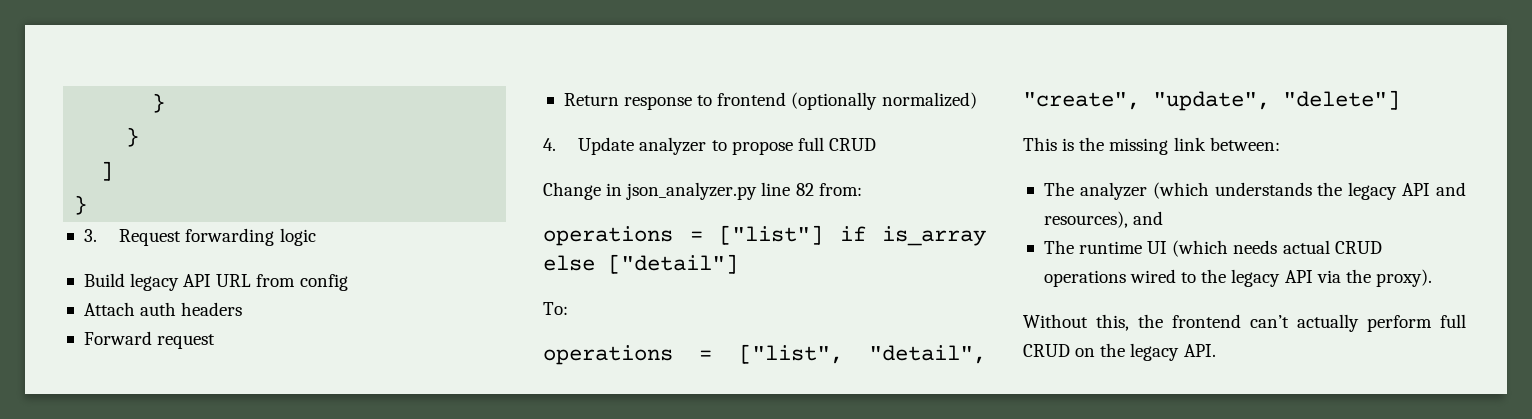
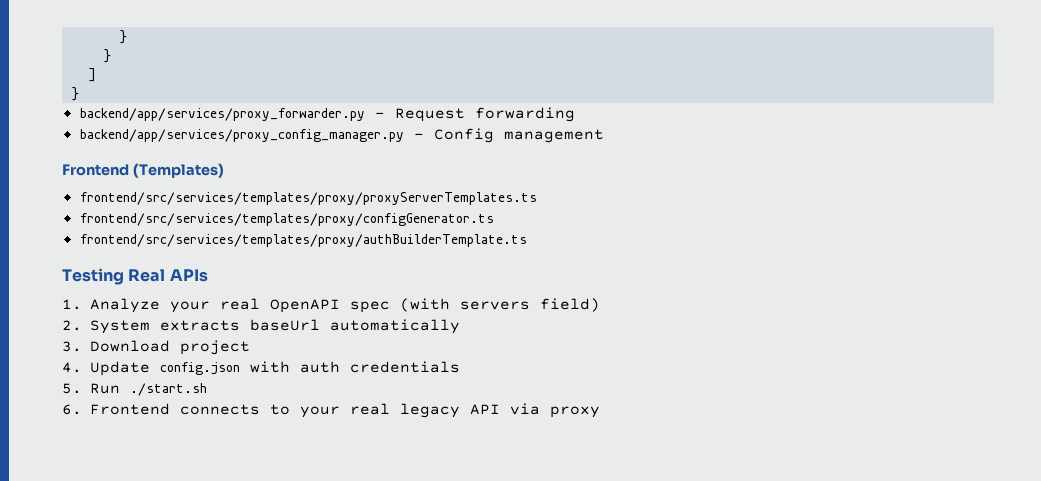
[83,229,97,242] 3. -> [79,108,385,121] backend/app/services/proxy_forwarder.py -
[279,228,316,246] [83,273,348,291] [83,302,243,316] [83,331,216,349] [563,92,977,110] [543,137,877,155] [543,182,862,200] [543,225,986,246] [543,254,738,274] [543,302,568,315] [543,344,986,365] [1023,90,1400,111] [1023,137,1280,155] [1043,182,1466,200] [1043,211,1164,228] [1043,240,1382,257] [1043,269,1432,287] [1023,314,1466,332] [1023,343,1216,361] logic // Build legacy API URL from config // Attach auth headers // Forward request // Return response to frontend (optionally normalized) // 4. Update analyzer to propose full CRUD // Change in json_analyzer.py line 82 from: // operations = ["list"] if is_array else ["detail"] // To: // operations = ["list", "detail", "create", "update", "delete"] // This is the missing link between: // The analyzer (which understands the legacy API and resources), and // The runtime UI (which needs actual CRUD operations wired to the legacy API via the proxy). // Without this, the frontend can’t actually perform full CRUD on the legacy API. -> [79,128,604,143] [62,163,224,178] [79,192,537,205] [79,213,494,226] [79,234,527,247] [62,268,208,285] [62,298,600,313] [62,319,460,334] [62,340,250,355] [62,361,460,376] [62,383,207,396] [62,403,600,418] // backend/app/services/proxy_config_manager.py - Config management // Frontend (Templates) // frontend/src/services/templates/proxy/proxyServerTemplates.ts // frontend/src/services/templates/proxy/configGenerator.ts // frontend/src/services/templates/proxy/authBuilderTemplate.ts // Testing Real APIs // 1. Analyze your real OpenAPI spec (with servers field) // 2. System extracts baseUrl automatically // 3. Download project // 4. Update config.json with auth credentials // 5. Run ./start.sh // 6. Frontend connects to your real legacy API via proxy

